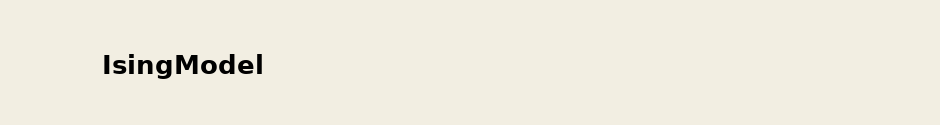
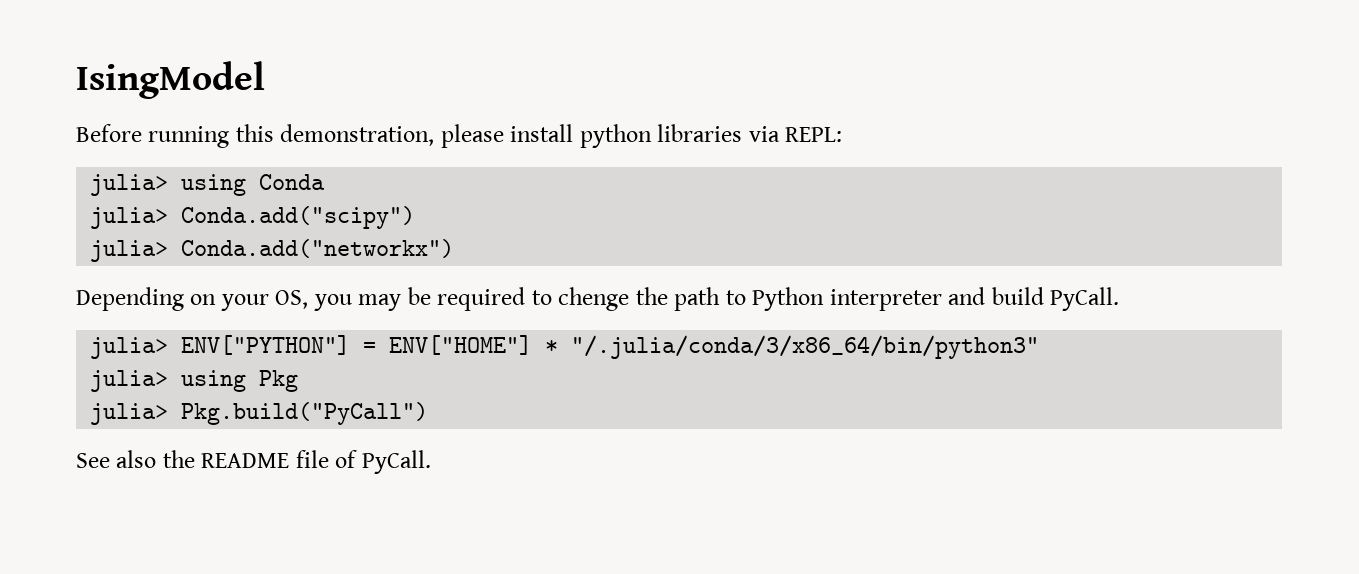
(264, 66) none -> [76,124,843,148] [90,174,326,196] [90,206,416,229] [90,239,455,262] [76,287,1120,311] [90,335,1040,359] [90,370,299,392] [90,402,429,425] [76,450,431,474] // Before running this demonstration, please install python libraries via REPL: // julia> using Conda // julia> Conda.add("scipy") // julia> Conda.add("networkx") // Depending on your OS, you may be required to chenge the path to Python interpreter and build PyCall. // julia> ENV["PYTHON"] = ENV["HOME"] * "/.julia/conda/3/x86_64/bin/python3" // julia> using Pkg // julia> Pkg.build("PyCall") // See also the README file of PyCall.

